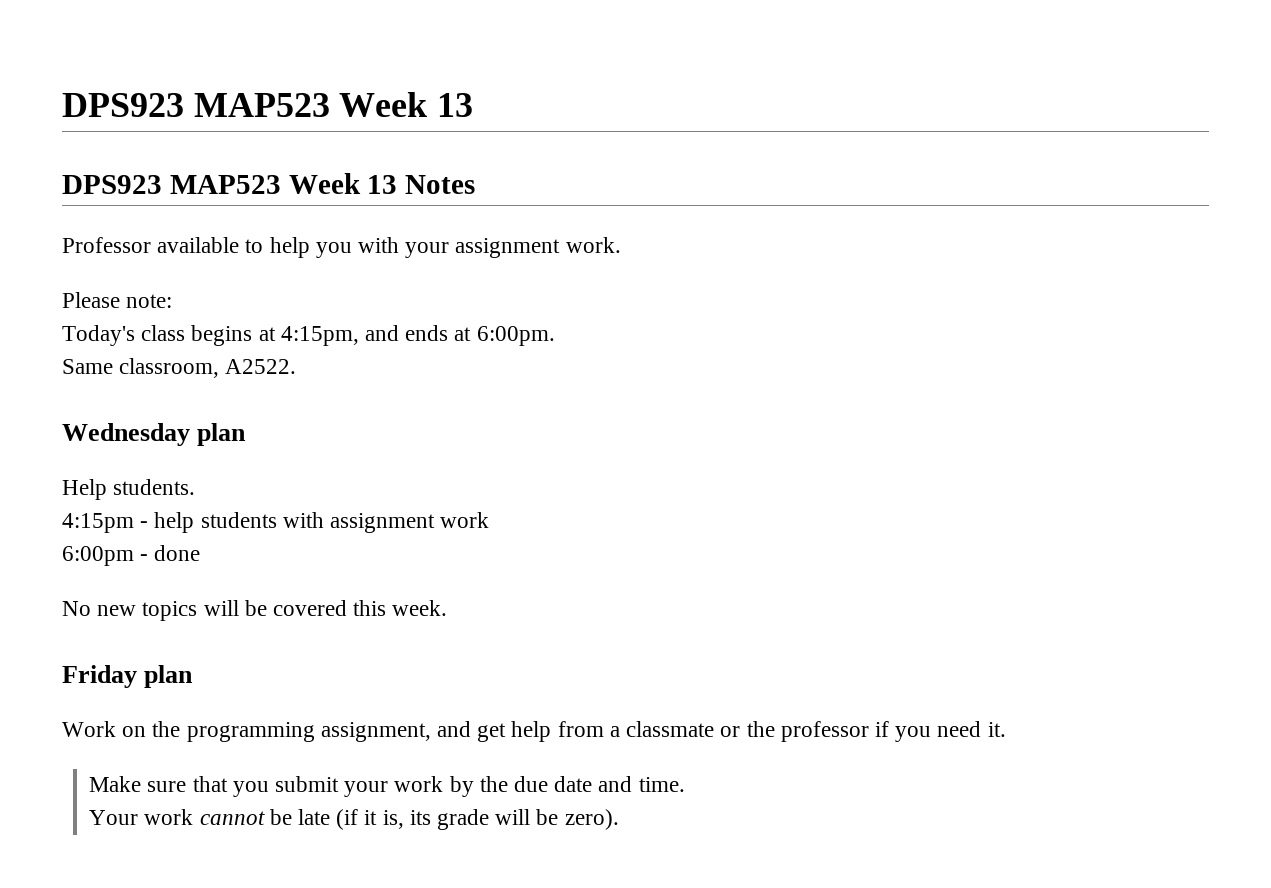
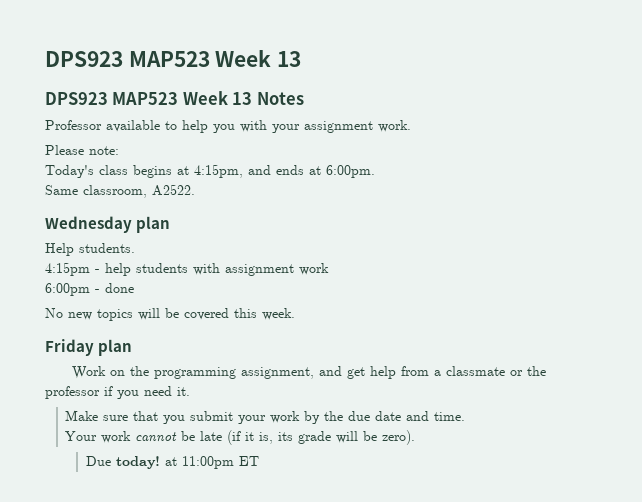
(619, 819) none -> [85,456,259,469] // Due today! at 11:00pm ET

